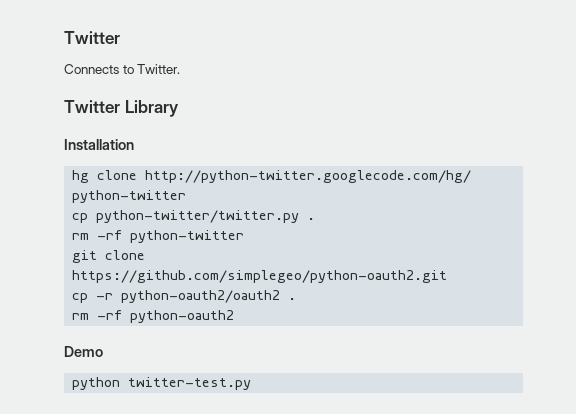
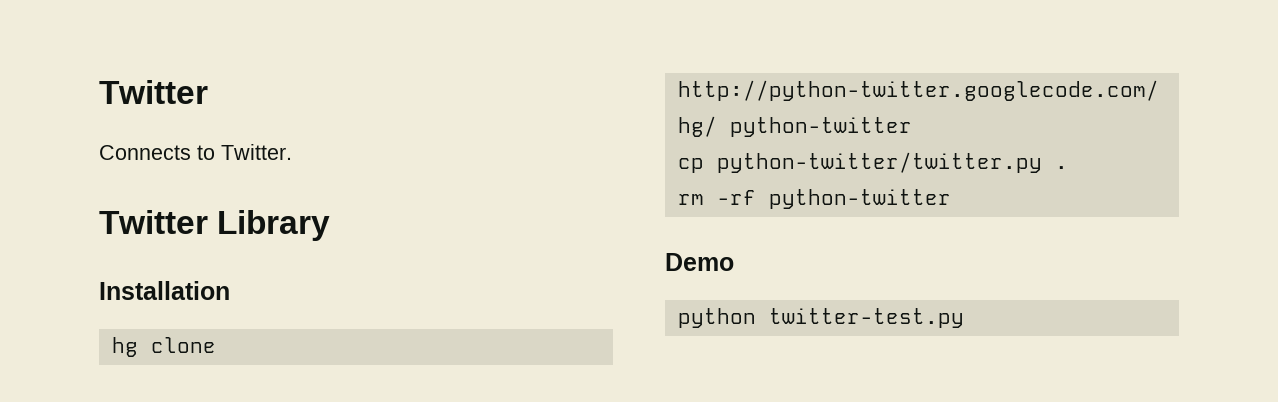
[72,250,146,263] [72,270,448,283] [72,290,297,303] [72,310,235,323] // git clone https://github.com/simplegeo/python-oauth2.git // cp -r python-oauth2/oauth2 . // rm -rf python-oauth2 -> (951, 199) none

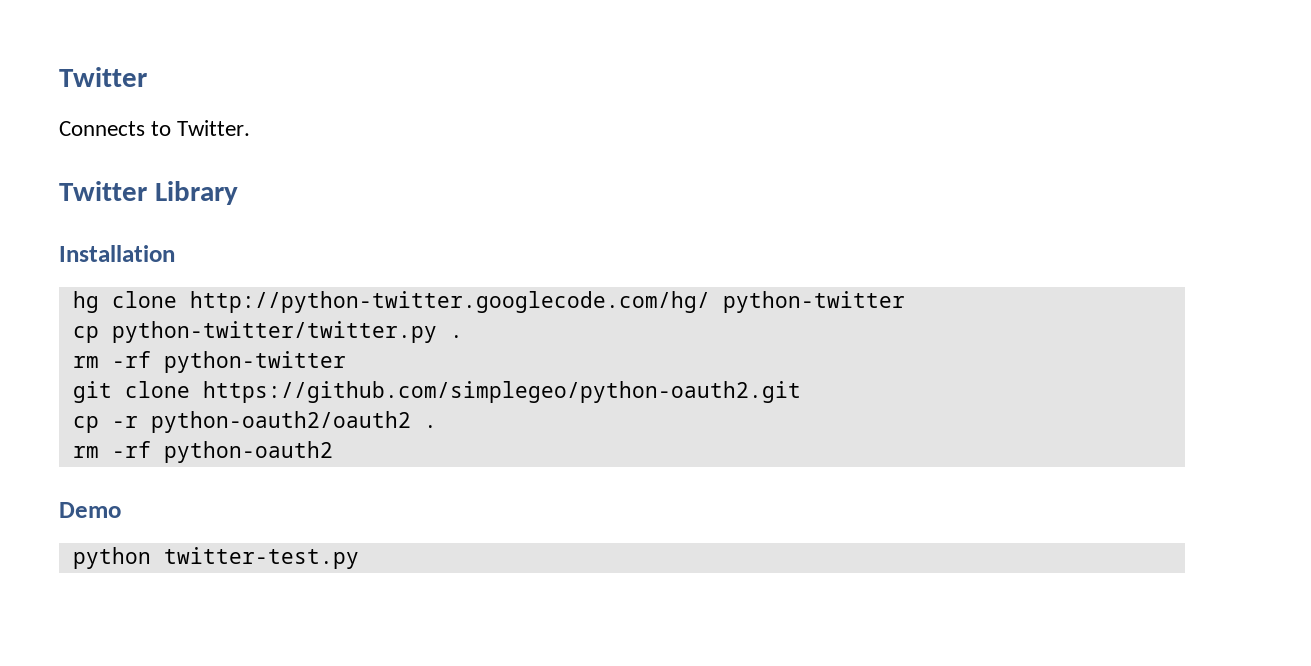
(951, 199) none -> [72,381,801,403] [72,411,437,433] [72,441,333,463] // git clone https://github.com/simplegeo/python-oauth2.git // cp -r python-oauth2/oauth2 . // rm -rf python-oauth2

